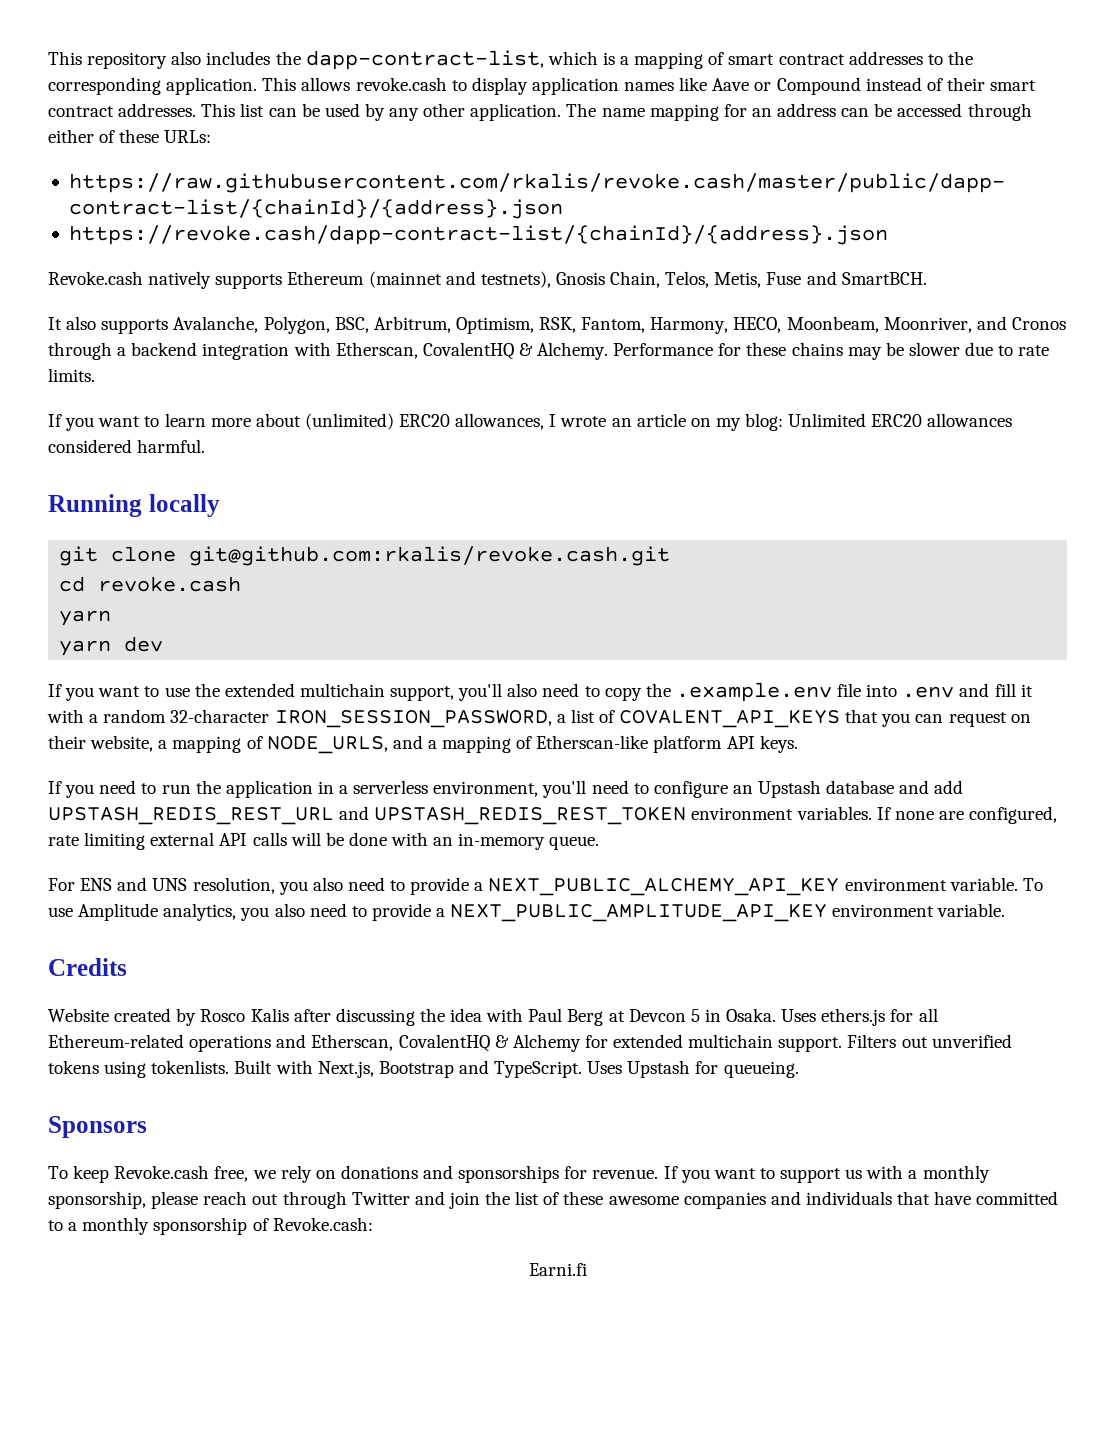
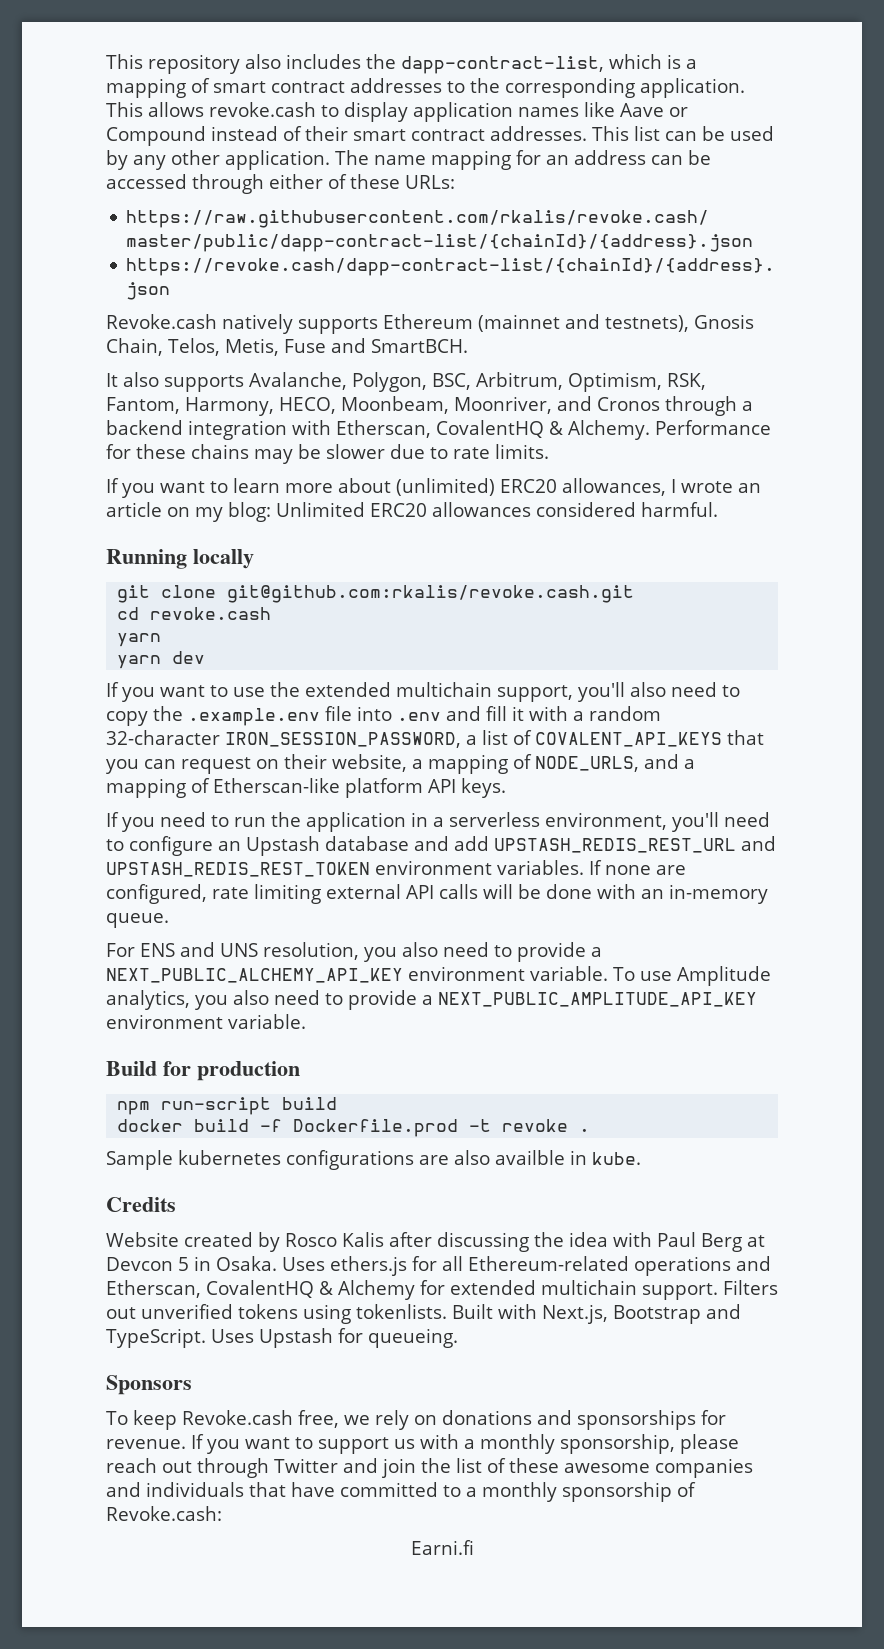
(1006, 910) none -> [106,1061,300,1081] [117,1097,338,1115] [117,1119,591,1137] [106,1150,641,1170] // Build for production // npm run-script build // docker build -f Dockerfile.prod -t revoke . // Sample kubernetes configurations are also availble in kube.

